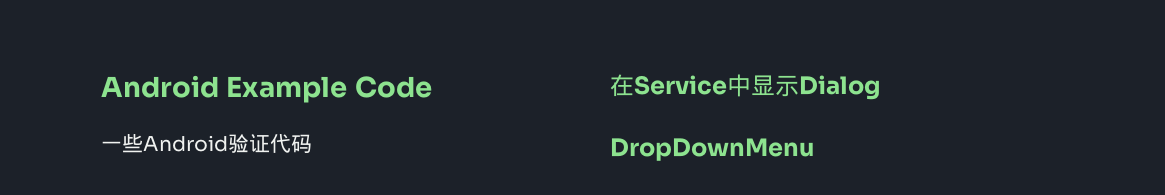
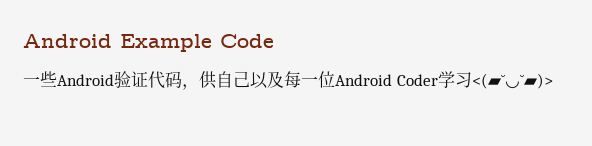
[610,74,880,100] [610,138,814,161] // 在Service中显示Dialog // DropDownMenu -> [182,71,553,90] ，供自己以及每一位Android Coder学习<(▰˘◡˘▰)>

